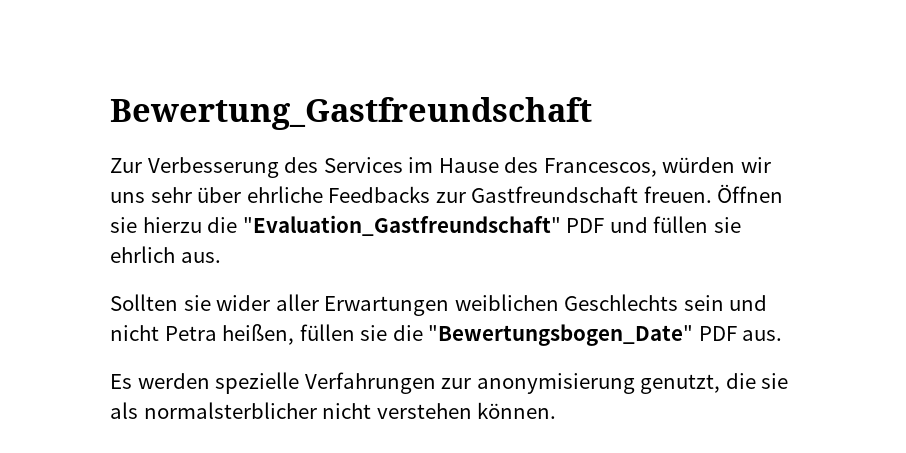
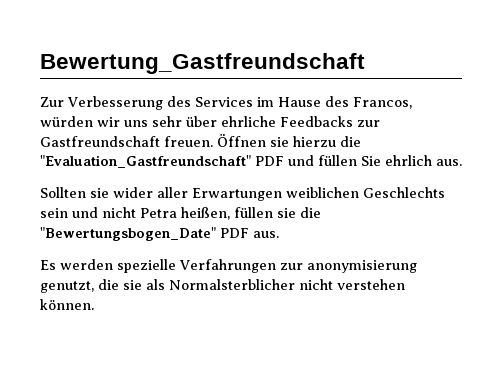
[543,158,657,177] Francescos, -> [353,97,412,109] Francos,
[713,217,741,233] sie -> [361,156,381,166] Sie
[143,402,317,419] normalsterblicher -> [169,279,295,290] Normalsterblicher

